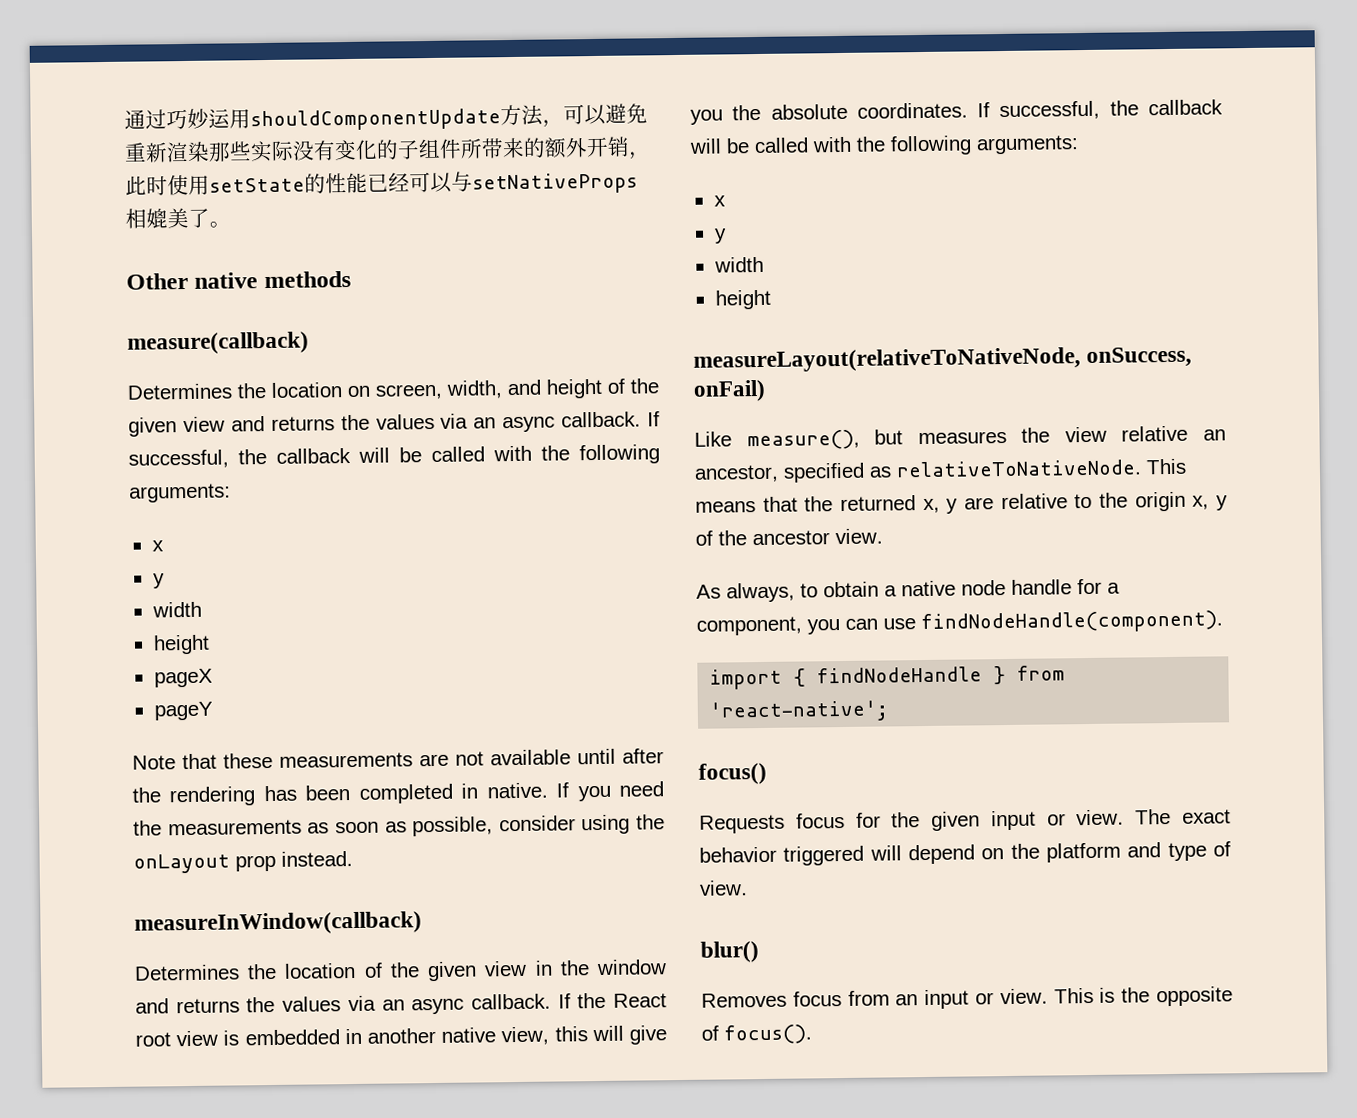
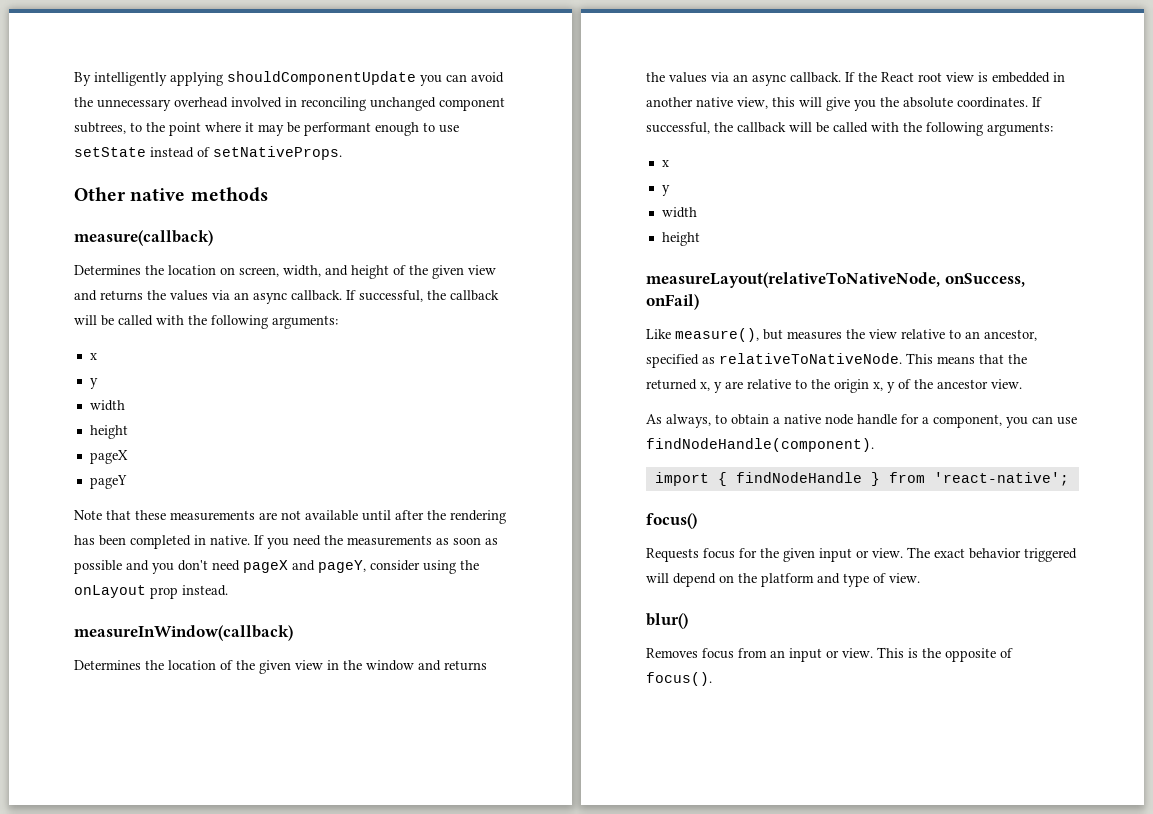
[124,103,648,132] [124,136,651,163] [125,171,638,196] [125,207,231,229] 通过巧妙运用shouldComponentUpdate方法，可以避免重新渲染那些实际没有变化的子组件所带来的额外开销，此时使用setState的性能已经可以与setNativeProps相媲美了。 -> [74,71,504,86] [74,97,505,111] [74,122,459,136] [74,146,342,160] By intelligently applying shouldComponentUpdate you can avoid the unnecessary overhead involved in reconciling unchanged component subtrees, to the point where it may be performant enough to use setState instead of setNativeProps.
[412,816,494,837] possible, -> [74,560,366,574] possible and you don't need pageX and pageY,
(1189, 433) none -> [949,329,961,339] to

